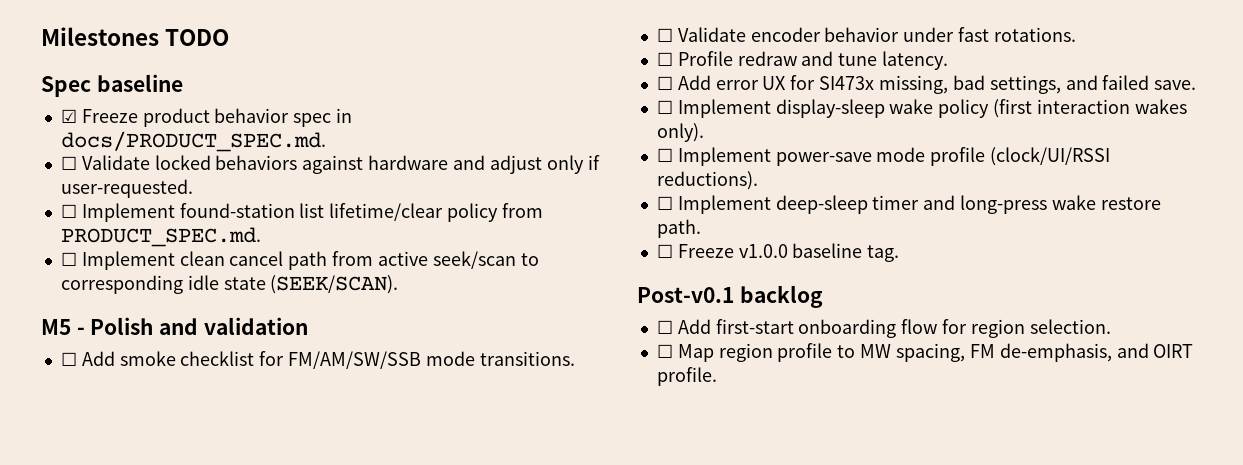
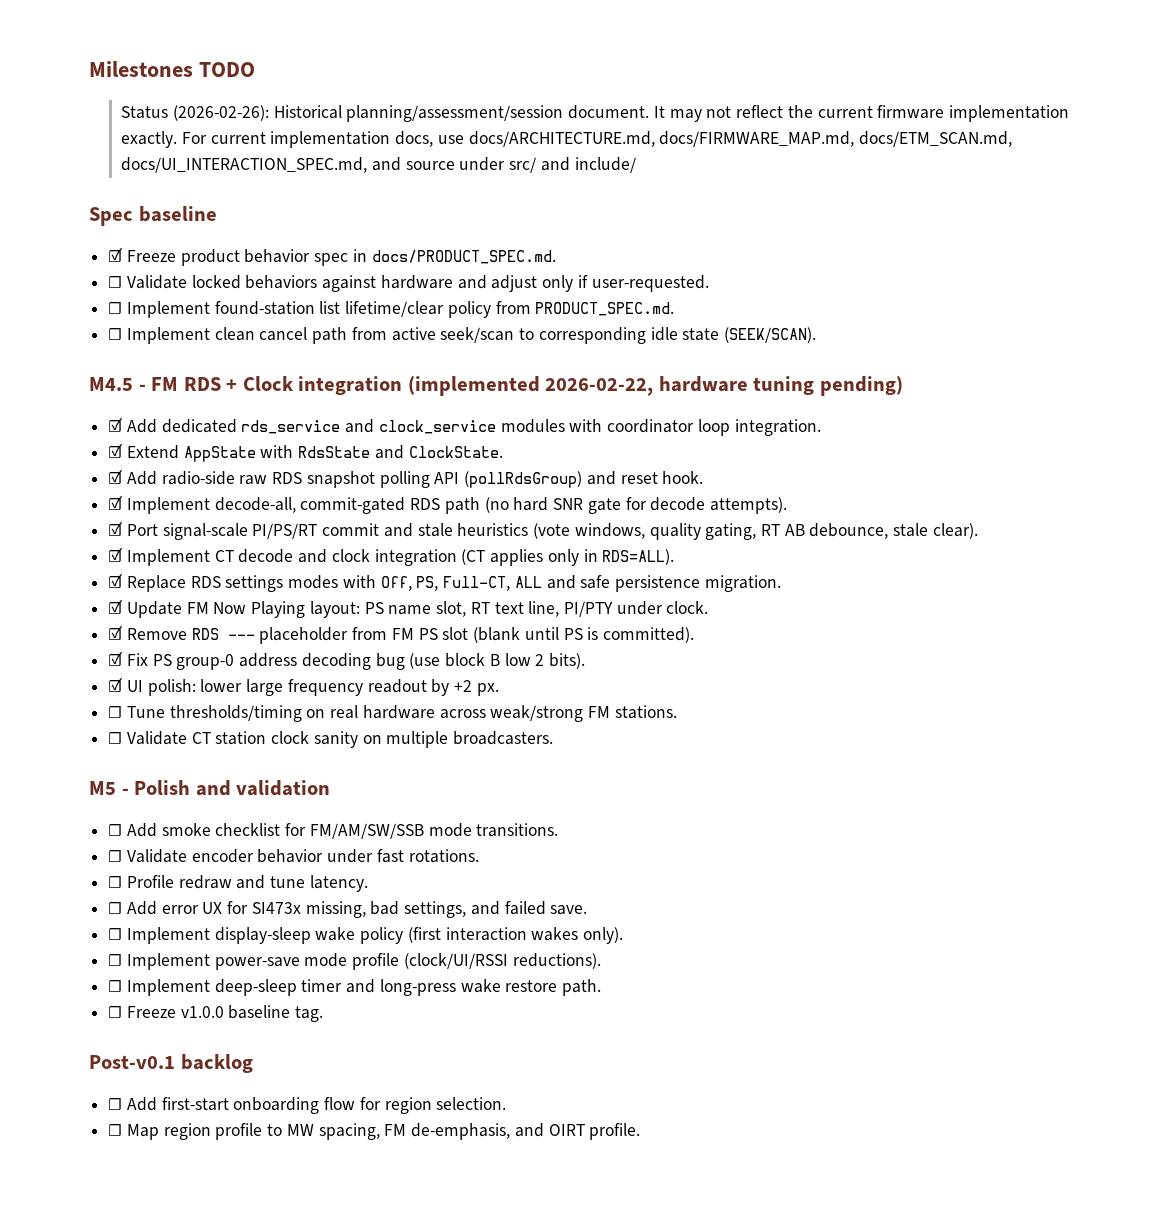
(230, 37) none -> [121,105,1069,122] [121,131,1013,148] [121,157,636,173] // Status (2026-02-26): Historical planning/assessment/session document. It may not reflect the current firmware implementation exactly. For current implementation docs, use docs/ARCHITECTURE.md, docs/FIRMWARE_MAP.md, docs/ETM_SCAN.md, docs/UI_INTERACTION_SPEC.md, and source under src/ and include/
(399, 284) none -> [89,376,903,396] [108,417,821,436] [108,443,503,462] [108,469,704,488] [108,495,787,514] [108,521,978,540] [108,547,675,566] [108,573,781,592] [108,599,709,618] [108,625,694,644] [108,651,585,670] [108,677,499,696] [108,705,677,722] [108,731,554,748] // M4.5 - FM RDS + Clock integration (implemented 2026-02-22, hardware tuning pending) // ☑ Add dedicated rds_service and clock_service modules with coordinator loop integration. // ☑ Extend AppState with RdsState and ClockState. // ☑ Add radio-side raw RDS snapshot polling API (pollRdsGroup) and reset hook. // ☑ Implement decode-all, commit-gated RDS path (no hard SNR gate for decode attempts). // ☑ Port signal-scale PI/PS/RT commit and stale heuristics (vote windows, quality gating, RT AB debounce, stale clear). // ☑ Implement CT decode and clock integration (CT applies only in RDS=ALL). // ☑ Replace RDS settings modes with Off, PS, Full-CT, ALL and safe persistence migration. // ☑ Update FM Now Playing layout: PS name slot, RT text line, PI/PTY under clock. // ☑ Remove RDS --- placeholder from FM PS slot (blank until PS is committed). // ☑ Fix PS group-0 address decoding bug (use block B low 2 bits). // ☑ UI polish: lower large frequency readout by +2 px. // ☐ Tune thresholds/timing on real hardware across weak/strong FM stations. // ☐ Validate CT station clock sanity on multiple broadcasters.

